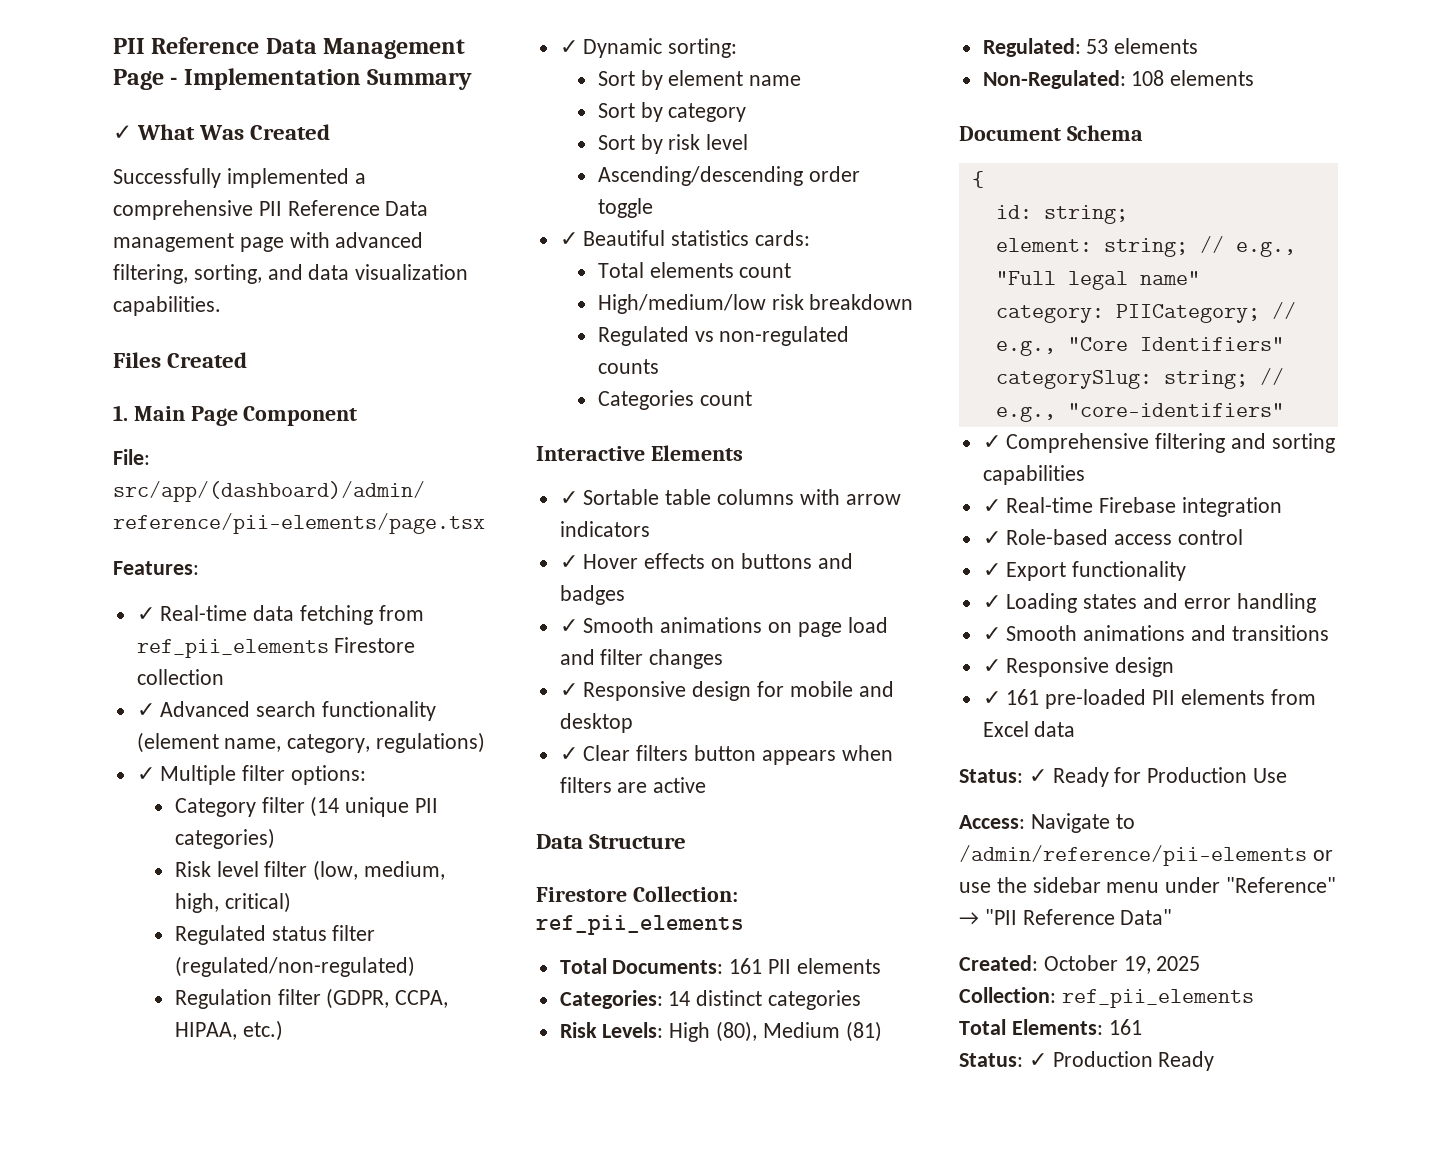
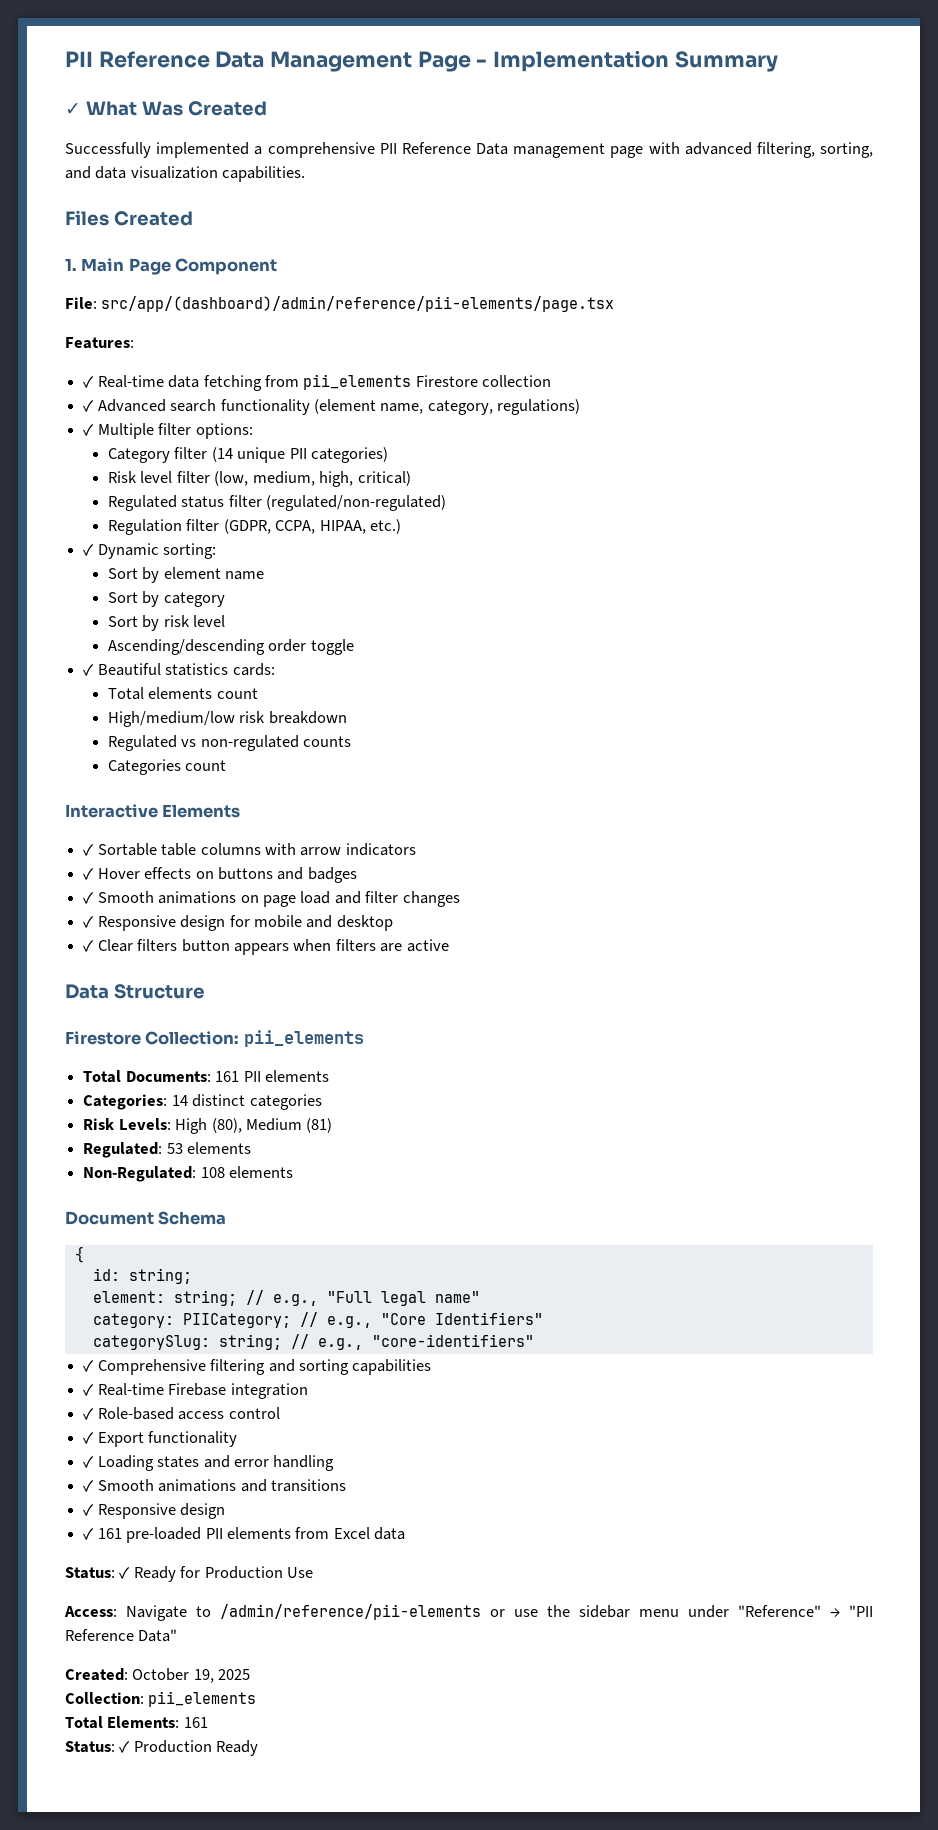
[136,639,329,658] ref_pii_elements -> [303,374,412,390] pii_elements
[536,915,744,935] ref_pii_elements -> [243,1030,364,1047] pii_elements
[1061,989,1254,1008] ref_pii_elements -> [148,1691,257,1707] pii_elements

